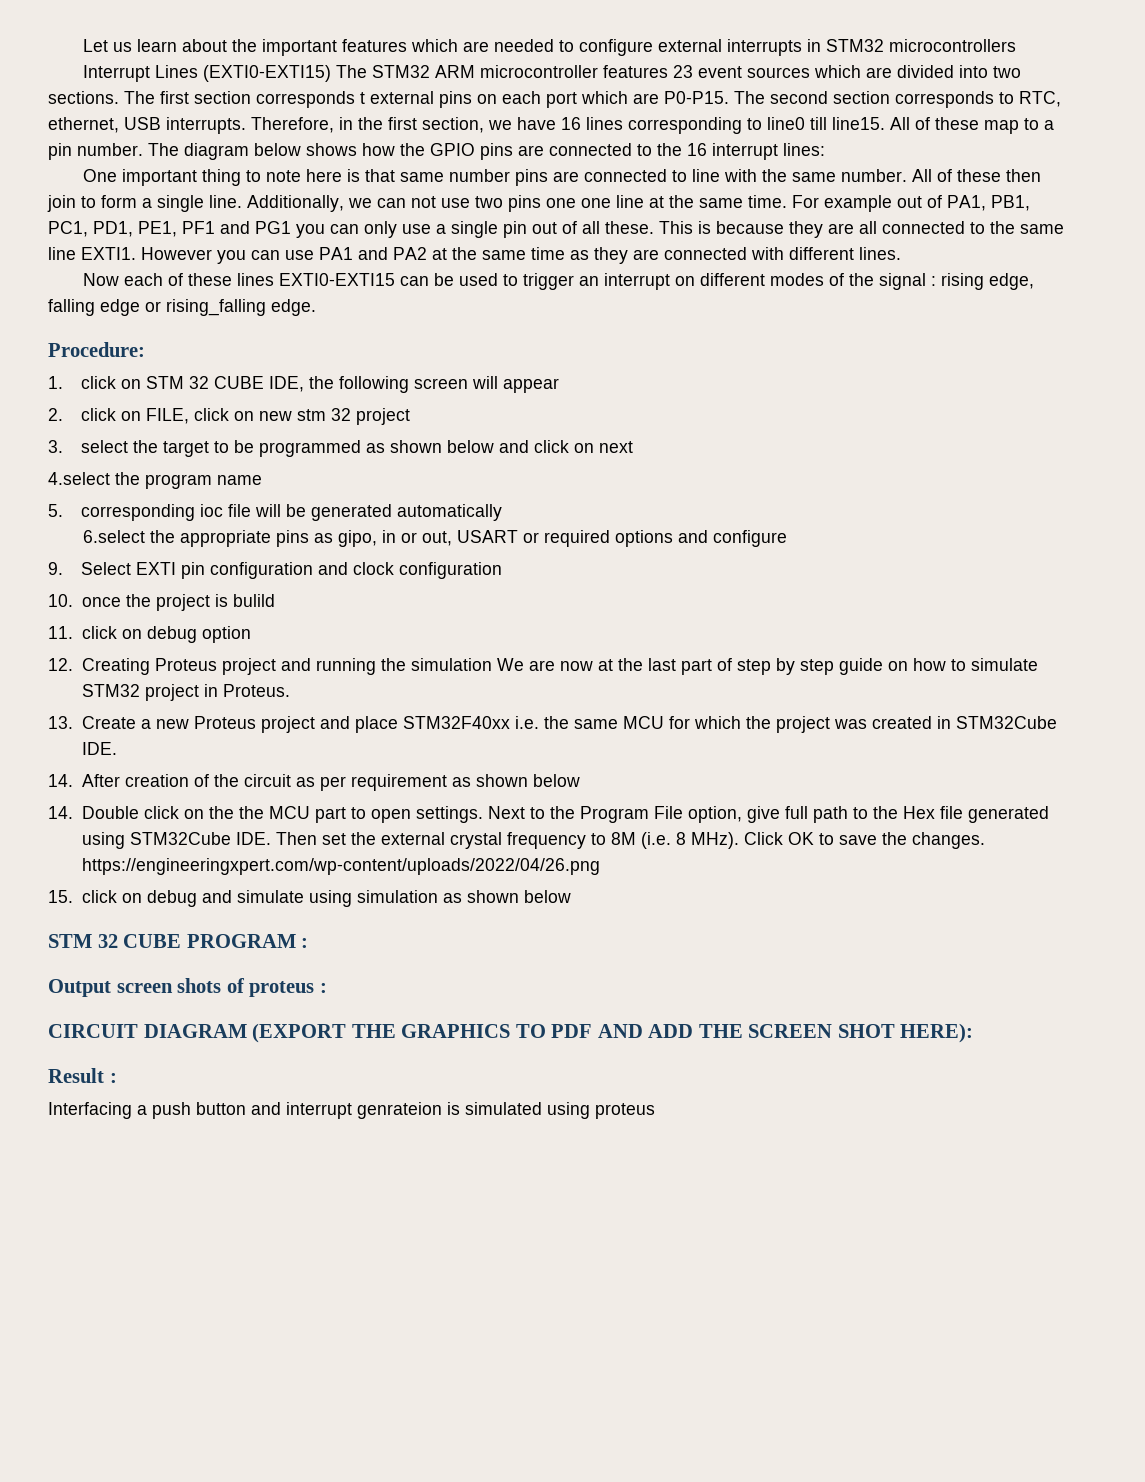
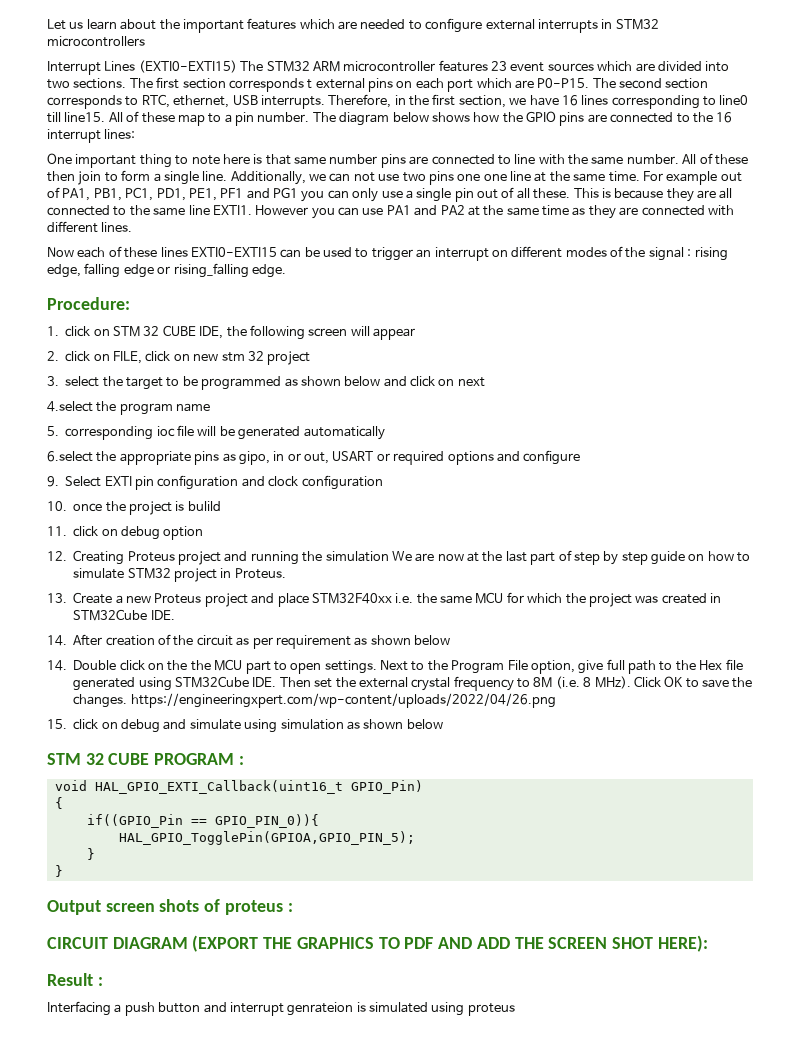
(309, 943) none -> [54,780,423,794] [54,797,63,809] [86,814,319,828] [118,831,415,845] [86,848,95,860] [54,865,63,877] // void HAL_GPIO_EXTI_Callback(uint16_t GPIO_Pin) // { // if((GPIO_Pin == GPIO_PIN_0)){ // HAL_GPIO_TogglePin(GPIOA,GPIO_PIN_5); // } // }

